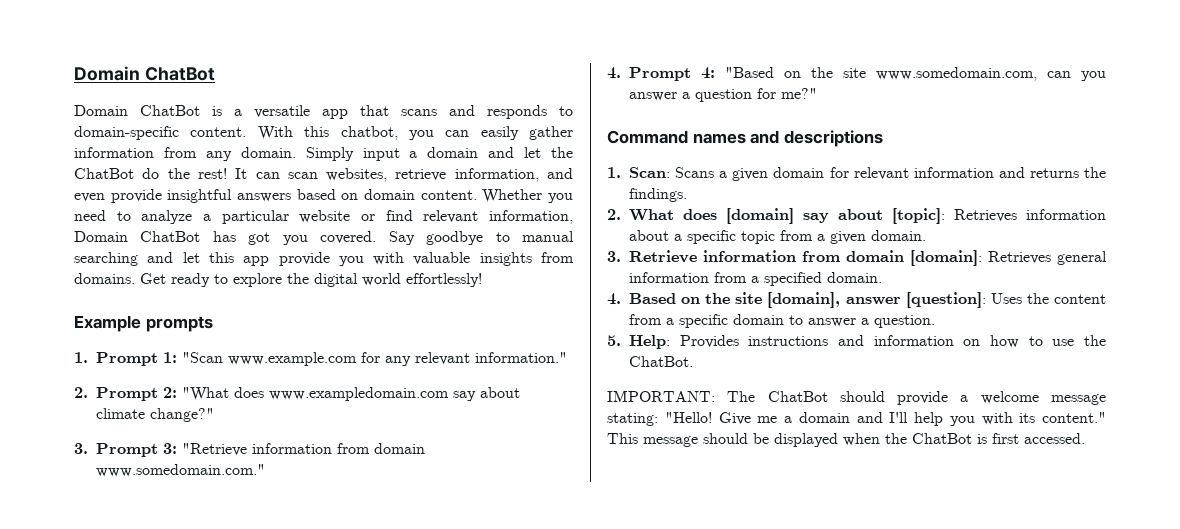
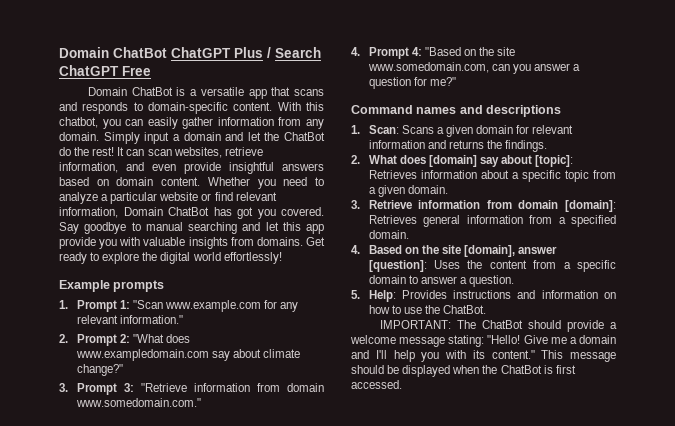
[74,66,215,81] Domain ChatBot -> [59,47,321,58] [59,65,151,76] Domain ChatBot ChatGPT Plus / Search ChatGPT Free

